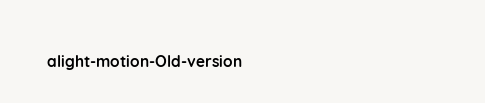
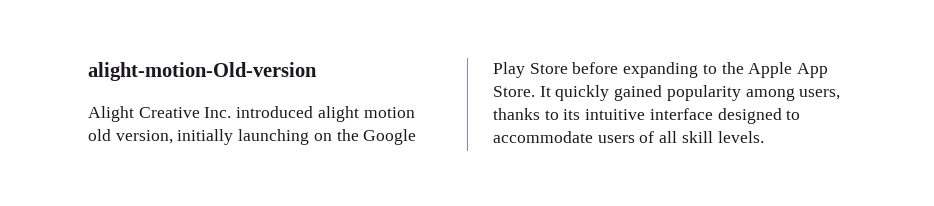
(242, 62) none -> [88,106,415,122] [88,129,417,145] [493,62,829,78] [493,85,841,101] [493,108,801,124] [493,131,764,143] // Alight Creative Inc. introduced alight motion old version, initially launching on the Google Play Store before expanding to the Apple App Store. It quickly gained popularity among users, thanks to its intuitive interface designed to accommodate users of all skill levels.

